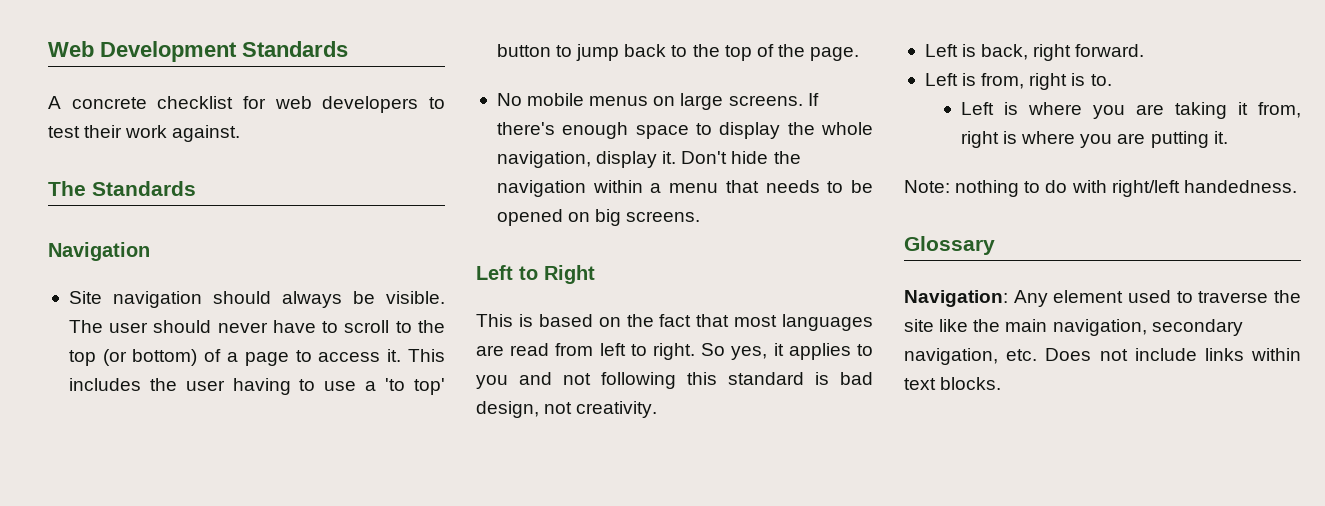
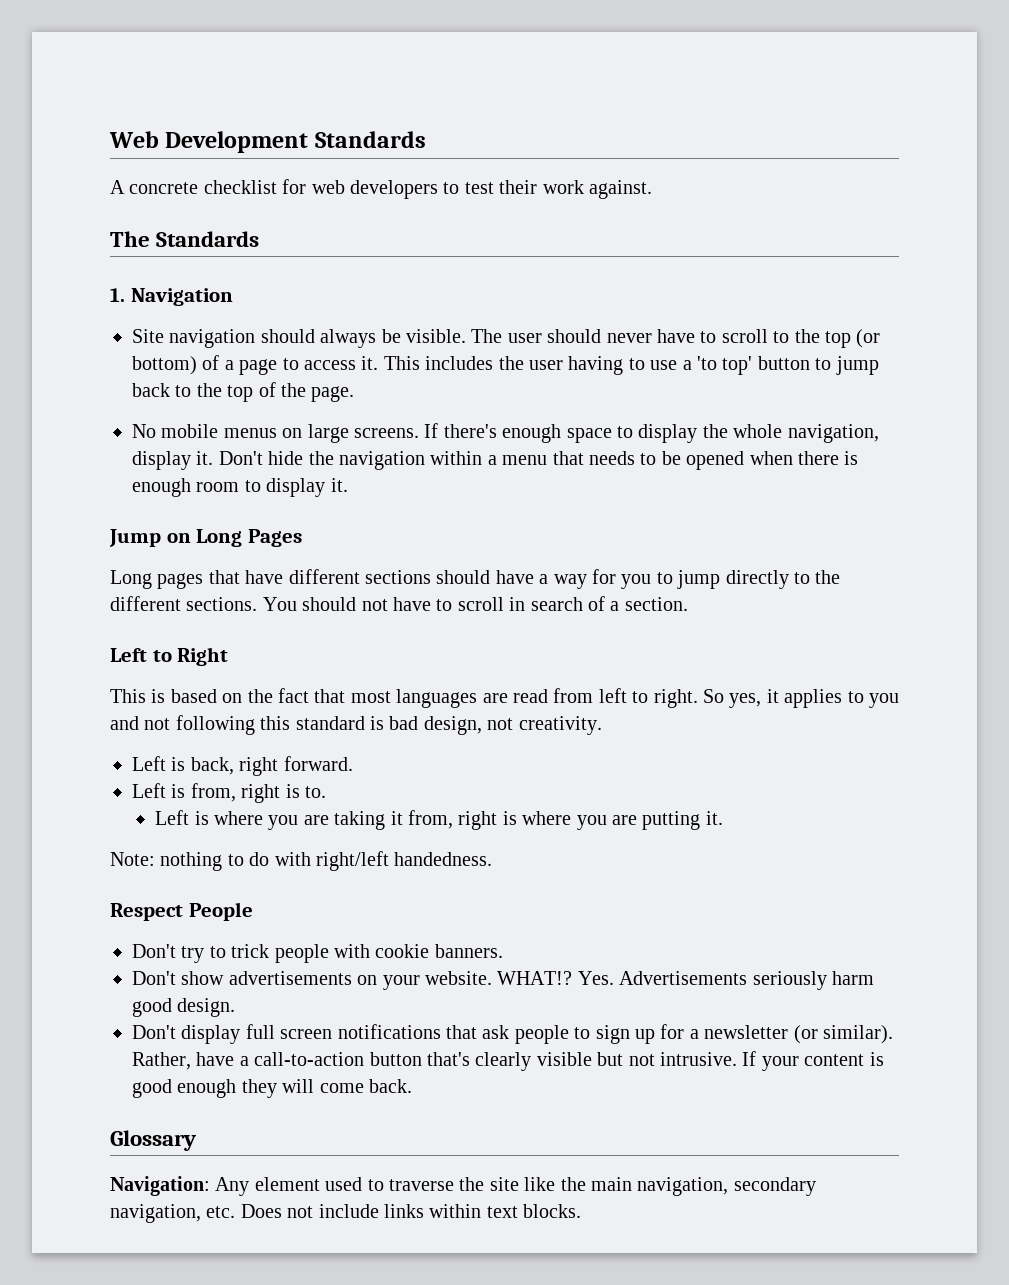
(196, 188) none -> [110,288,125,302] 1.
[568,209,701,226] on big screens. -> [749,451,859,465] [132,478,348,497] [109,529,302,547] [110,569,841,589] [110,596,688,611] when there is enough room to display it. // Jump on Long Pages // Long pages that have different sections should have a way for you to jump directly to the different sections. You should not have to scroll in search of a section.
(1297, 186) none -> [110,902,253,921] [132,944,503,963] [132,971,874,990] [132,998,236,1017] [132,1024,893,1044] [132,1051,884,1071] [132,1079,412,1098] // Respect People // Don't try to trick people with cookie banners. // Don't show advertisements on your website. WHAT!? Yes. Advertisements seriously harm good design. // Don't display full screen notifications that ask people to sign up for a newsletter (or similar). Rather, have a call-to-action button that's clearly visible but not intrusive. If your content is good enough they will come back.

